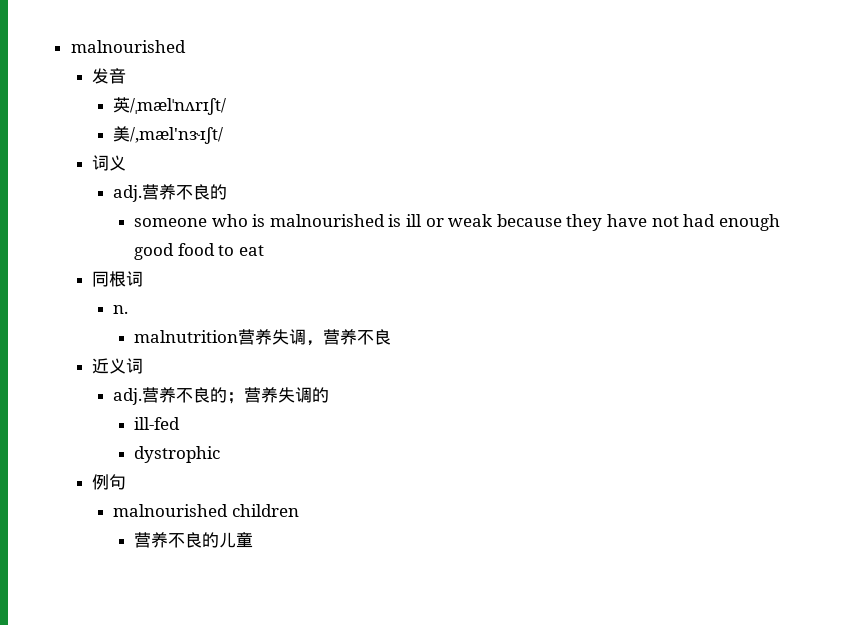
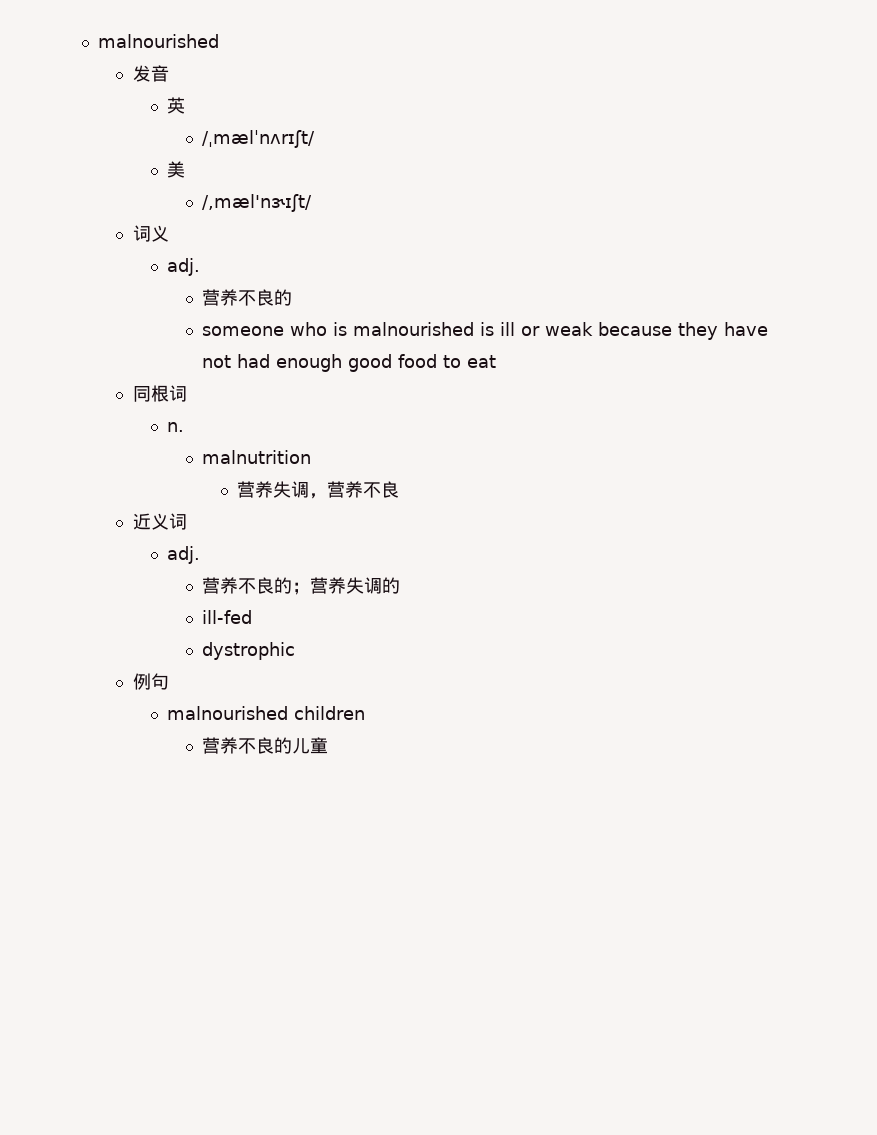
(130, 105) none -> (186, 105) //
(130, 134) none -> (186, 169) //
(142, 193) none -> (201, 267) //
(239, 336) none -> (312, 457) //
(142, 396) none -> (201, 555) //

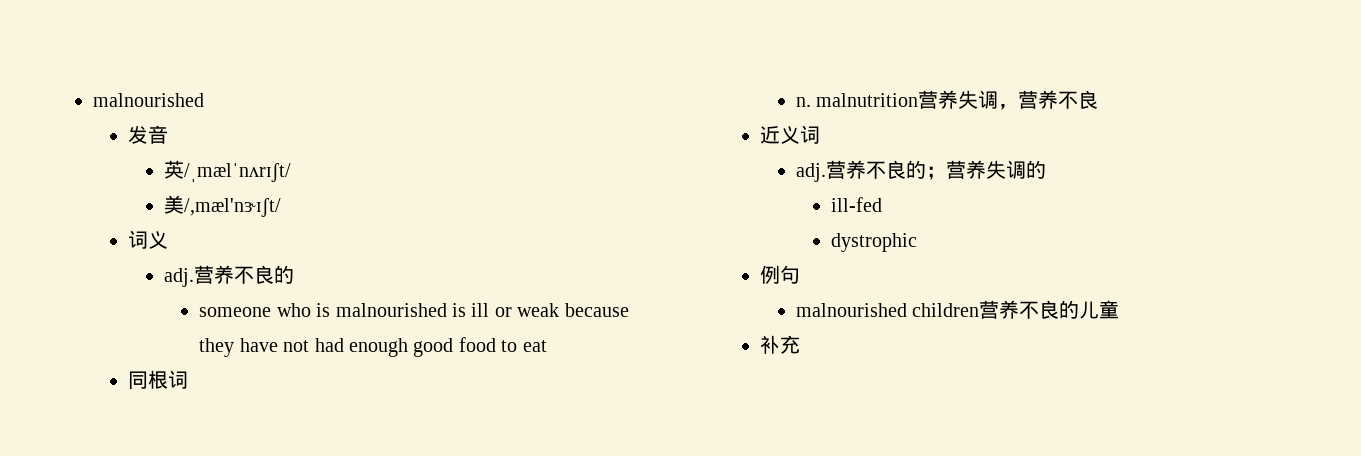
(186, 105) // -> (184, 169) none
(186, 169) // -> (184, 204) none
(201, 267) // -> (194, 277) none
(185, 427) // -> (811, 102) none
(312, 457) // -> (919, 100) none
(201, 555) // -> (826, 172) none
(366, 713) // -> (980, 310) none
(329, 745) none -> [760,335,801,354] // 补充

